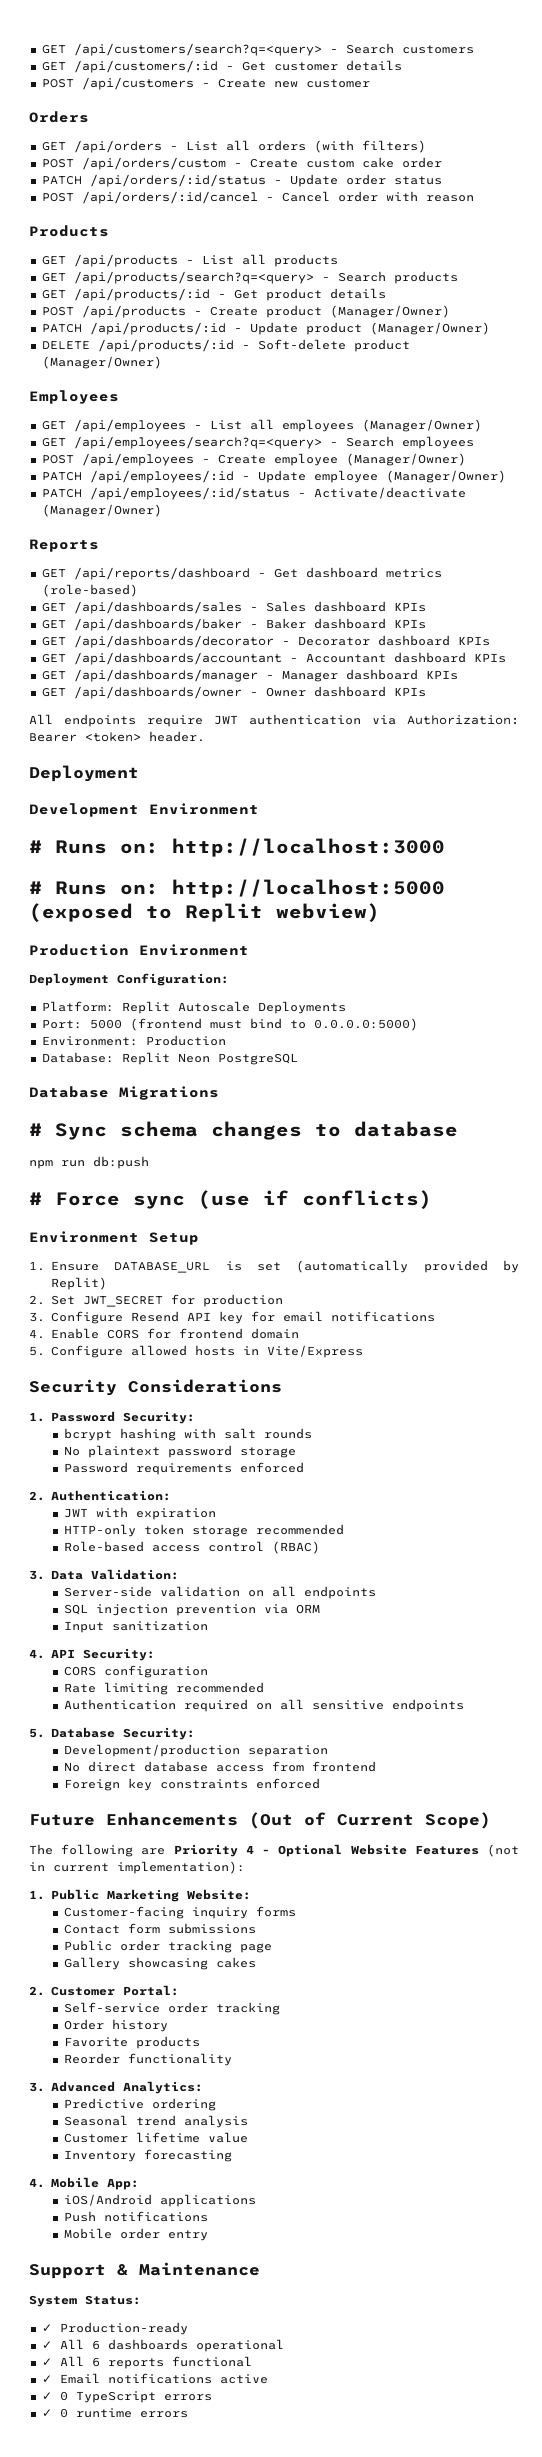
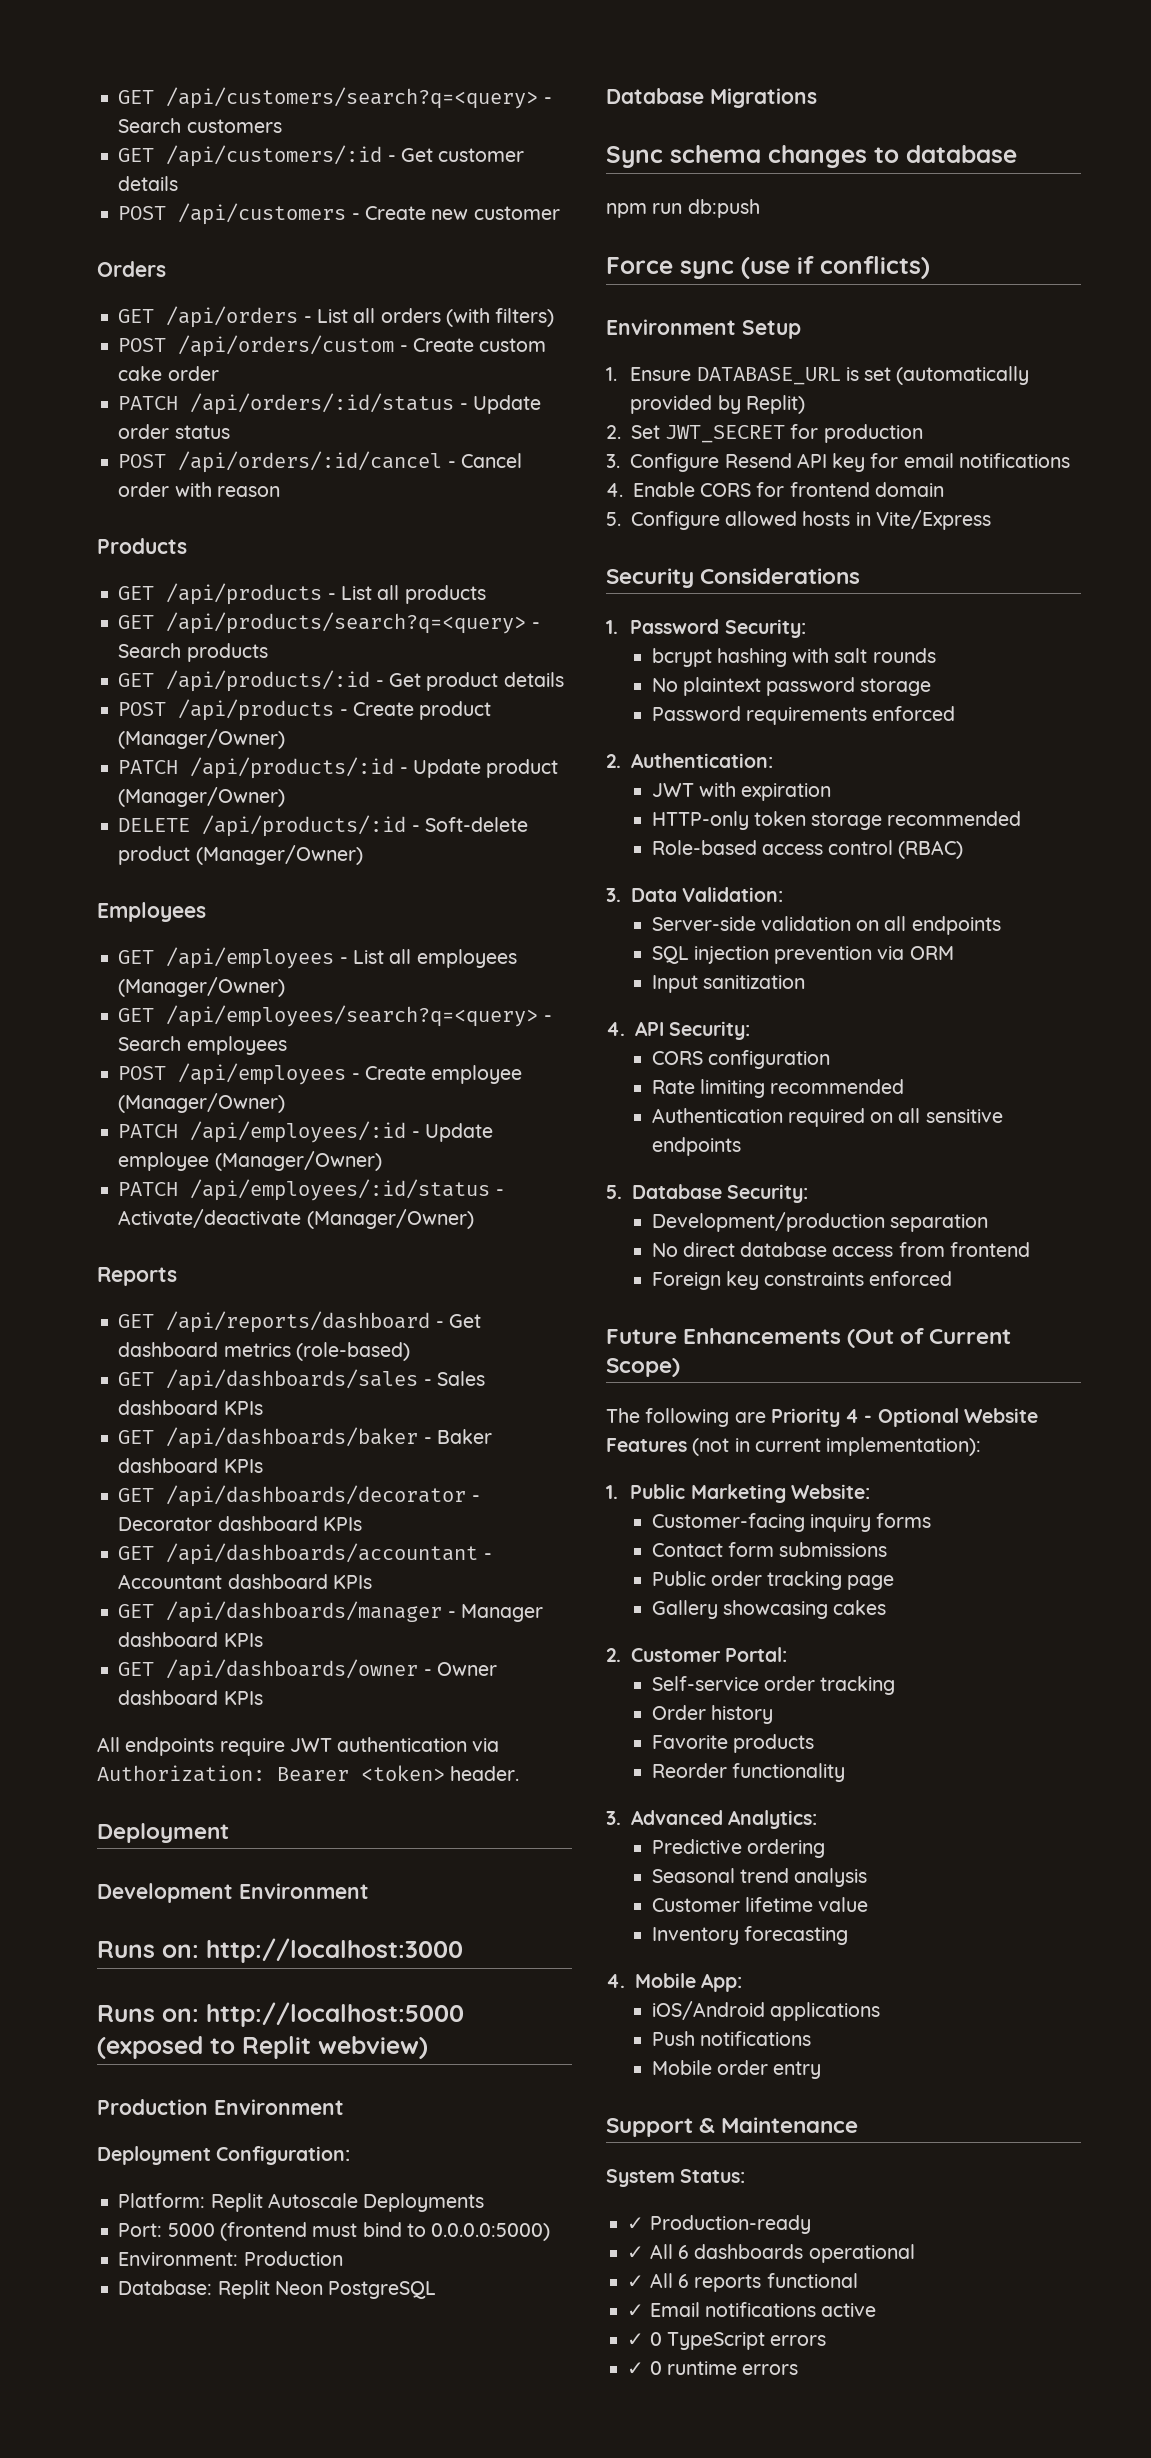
[29,840,42,853] # -> (369, 1891) none
[29,881,42,894] # -> (463, 1950) none
[29,1123,42,1136] # -> (817, 98) none
[29,1192,42,1205] # -> (760, 208) none

